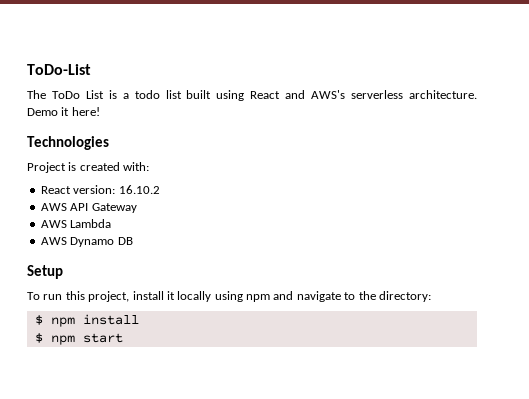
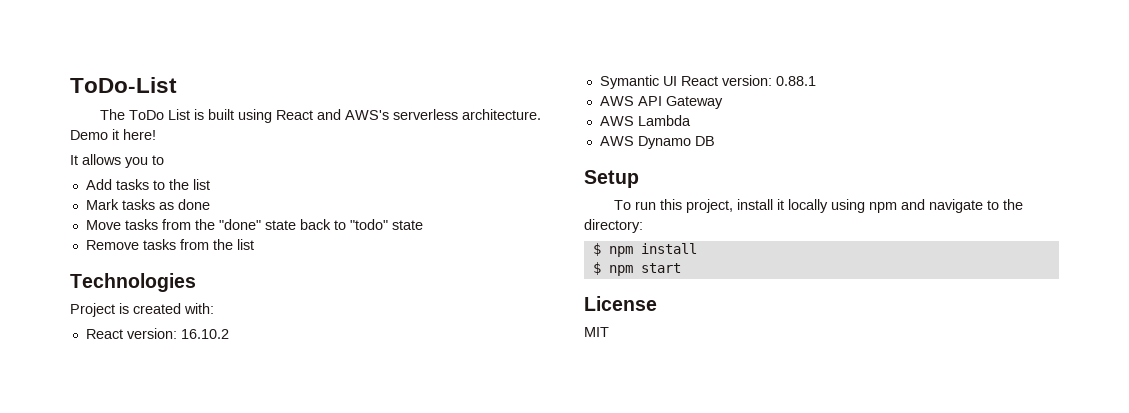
[122,90,182,99] a todo list -> (205, 114) none
(100, 111) none -> [70,154,164,168] [85,179,210,190] [85,199,210,210] [85,219,423,230] [85,239,254,250] // It allows you to // Add tasks to the list // Mark tasks as done // Move tasks from the "done" state back to "todo" state // Remove tasks from the list
(160, 189) none -> [599,75,816,89] // Symantic UI React version: 0.88.1
(123, 338) none -> [584,296,657,311] [584,327,609,337] // License // MIT

